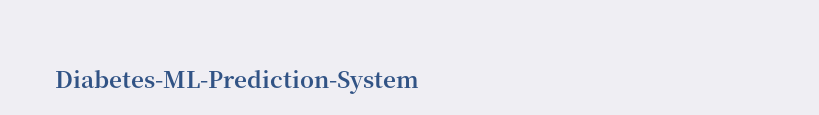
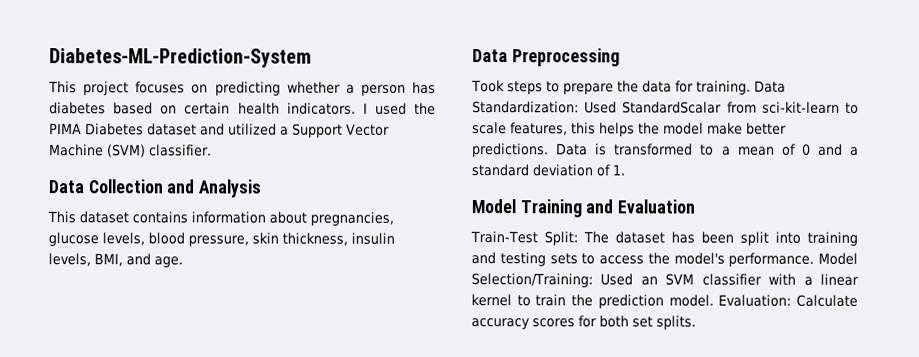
(419, 82) none -> [48,81,436,96] [49,102,436,115] [49,123,390,138] [49,144,212,158] [48,179,262,198] [47,211,394,226] [48,232,395,247] [48,253,183,268] [472,48,620,67] [471,80,786,95] [472,101,859,114] [472,122,787,137] [472,143,860,158] [472,164,626,177] [471,199,696,218] [470,231,858,246] [471,252,858,267] [471,273,859,288] [471,294,858,309] [471,315,696,330] // This project focuses on predicting whether a person has diabetes based on certain health indicators. I used the PIMA Diabetes dataset and utilized a Support Vector Machine (SVM) classifier. // Data Collection and Analysis // This dataset contains information about pregnancies, glucose levels, blood pressure, skin thickness, insulin levels, BMI, and age. // Data Preprocessing // Took steps to prepare the data for training. Data Standardization: Used StandardScalar from sci-kit-learn to scale features, this helps the model make better predictions. Data is transformed to a mean of 0 and a standard deviation of 1. // Model Training and Evaluation // Train-Test Split: The dataset has been split into training and testing sets to access the model's performance. Model Selection/Training: Used an SVM classifier with a linear kernel to train the prediction model. Evaluation: Calculate accuracy scores for both set splits.

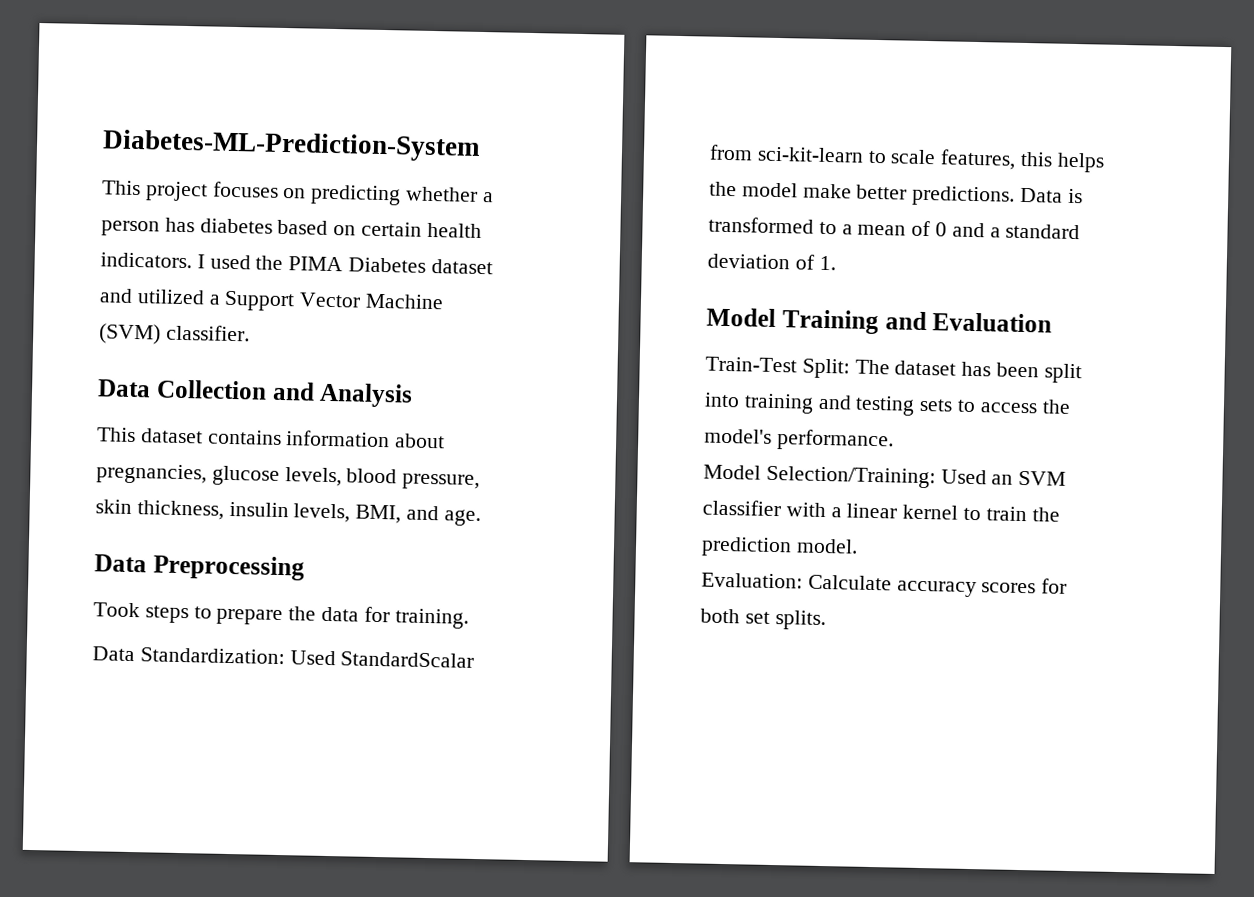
(751, 87) none -> (469, 618) //
(815, 259) none -> (894, 440) //
(714, 300) none -> (858, 546) //

